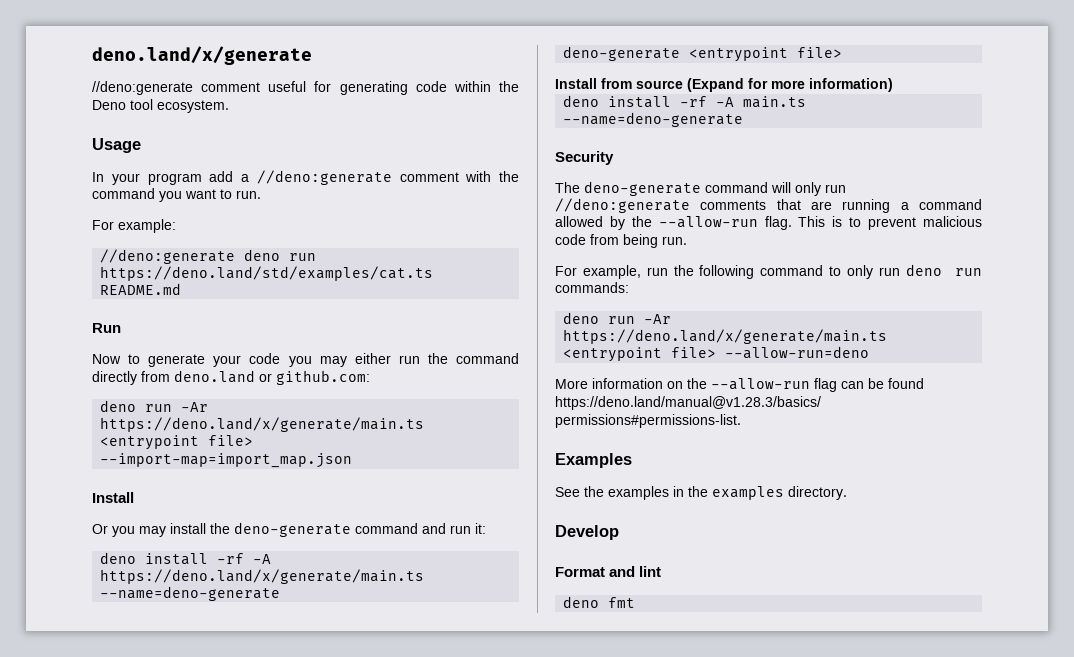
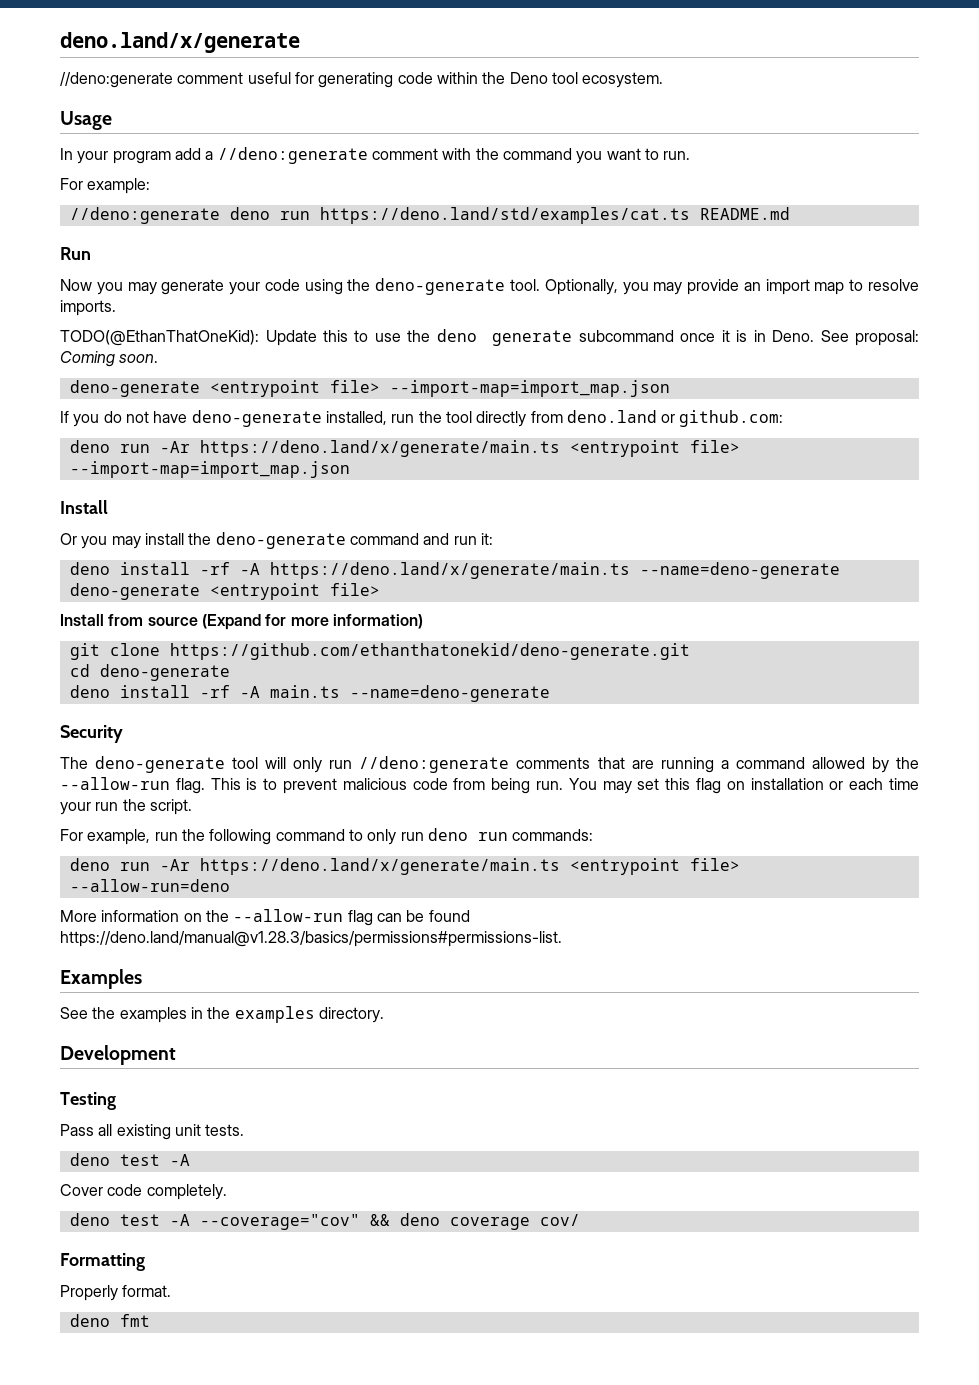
[128,354,141,364] to -> [96,282,157,295] you may
[288,353,519,367] you may either run the command -> [304,278,920,295] [60,300,116,316] [60,329,920,346] [60,351,159,367] [69,380,670,397] [60,410,472,427] using the deno-generate tool. Optionally, you may provide an import map to resolve imports. // TODO(@EthanThatOneKid): Update this to use the deno generate subcommand once it is in Deno. See proposal: Coming soon. // deno-generate <entrypoint file> --import-map=import_map.json // If you do not have deno-generate installed, run the tool
(893, 85) none -> [69,643,690,660] [69,664,230,681] // git clone https://github.com/ethanthatonekid/deno-generate.git // cd deno-generate
[705,182,768,193] command -> [232,757,259,769] tool
(687, 240) none -> [568,778,919,794] [60,799,192,815] You may set this flag on installation or each time your run the script.
[555,525,619,540] [555,566,662,577] Develop // Format and lint -> [60,1045,176,1065] [60,1092,116,1110] [60,1124,245,1140] [69,1153,190,1166] [60,1184,227,1200] [69,1213,580,1230] [60,1253,145,1271] [60,1285,172,1301] Development // Testing // Pass all existing unit tests. // deno test -A // Cover code completely. // deno test -A --coverage="cov" && deno coverage cov/ // Formatting // Properly format.

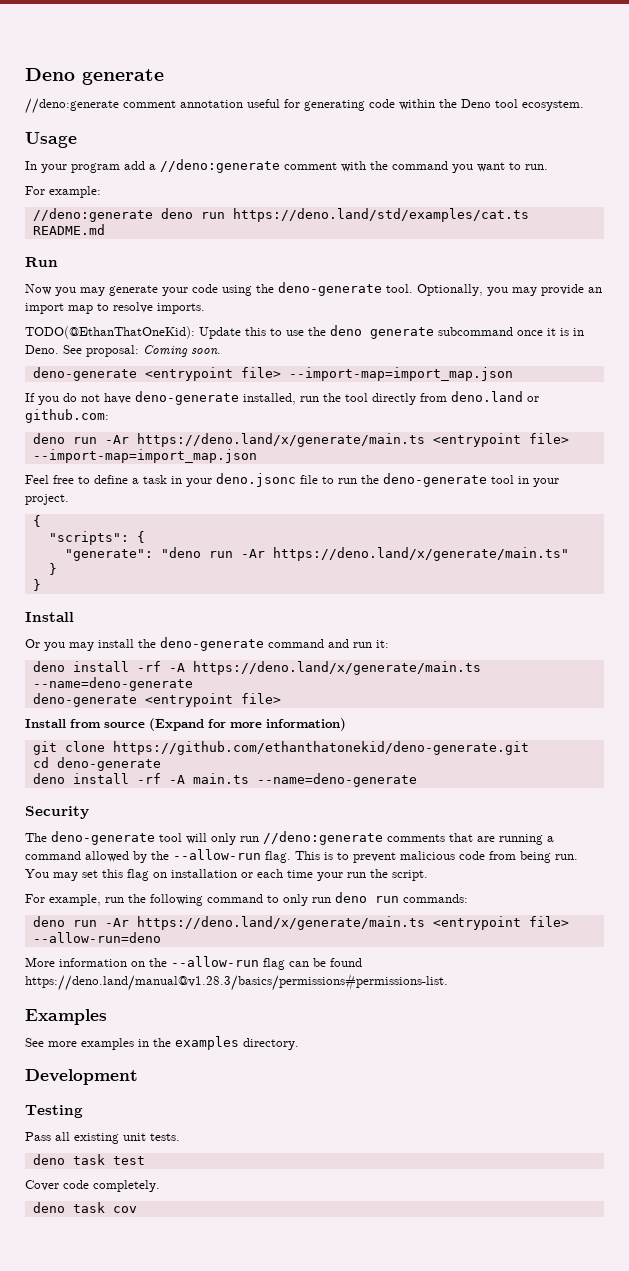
[60,32,300,53] [60,72,244,88] deno.land/x/generate // //deno:generate comment -> [25,68,164,85] [25,98,243,114] Deno generate // //deno:generate comment annotation
(350, 469) none -> [25,473,559,487] [25,494,69,505] [32,515,41,527] [48,531,145,545] [64,547,569,561] [48,563,57,575] [32,579,41,591] // Feel free to define a task in your deno.jsonc file to run the deno-generate tool in your project. // { // "scripts": { // "generate": "deno run -Ar https://deno.land/x/generate/main.ts" // } // }
[92,1007,116,1019] the -> [48,1041,77,1047] more
[119,1154,190,1166] test -A -> [72,1154,145,1165] task test
[119,1213,580,1230] [60,1253,145,1271] [60,1285,172,1301] [69,1314,150,1327] test -A --coverage="cov" && deno coverage cov/ // Formatting // Properly format. // deno fmt -> [72,1202,137,1213] task cov

